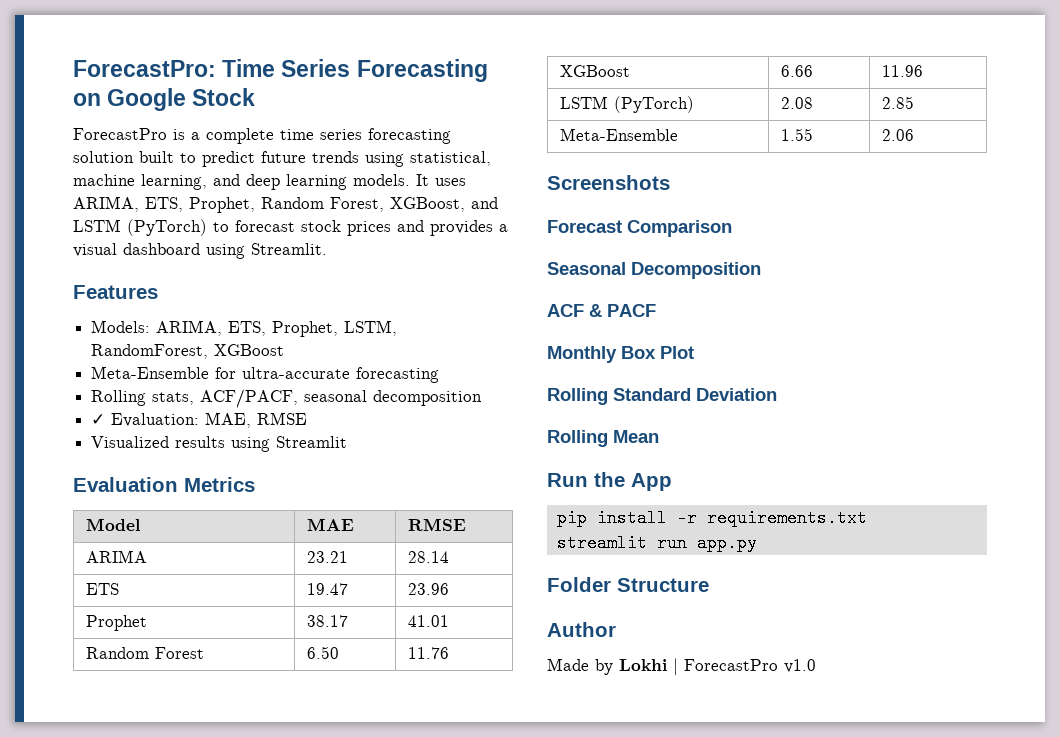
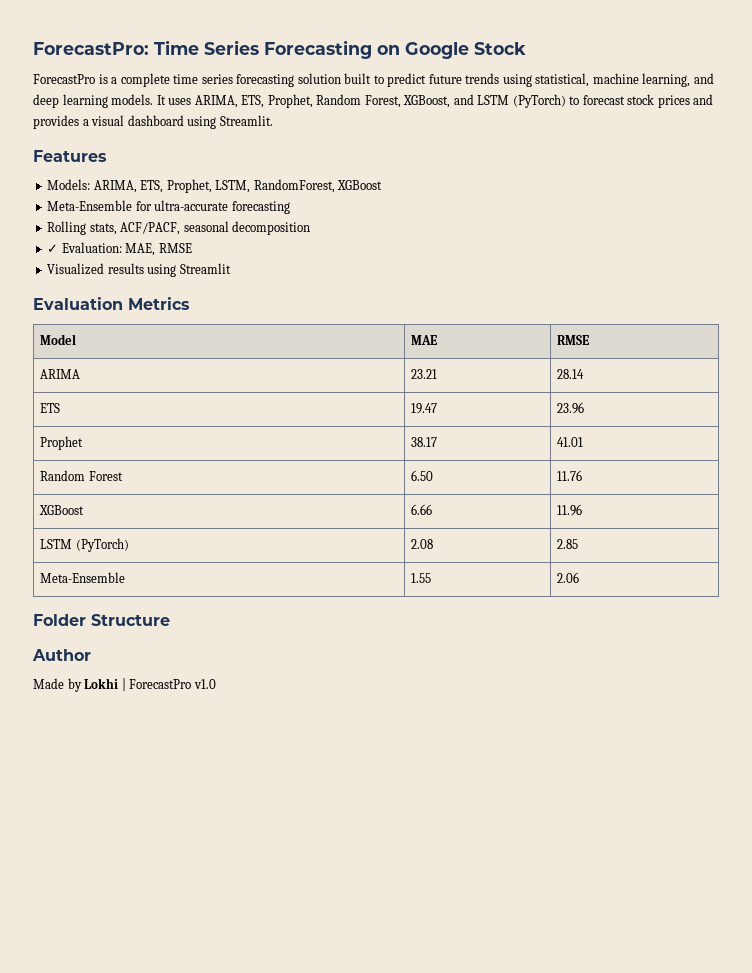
[547,175,670,190] [547,220,732,237] [547,262,761,279] [547,304,656,317] [547,346,694,363] [547,388,777,405] [547,430,659,447] [547,472,672,491] [556,509,867,527] [556,534,757,552] // Screenshots // Forecast Comparison // Seasonal Decomposition // ACF & PACF // Monthly Box Plot // Rolling Standard Deviation // Rolling Mean // Run the App // pip install -r requirements.txt // streamlit run app.py -> (580, 577) none

